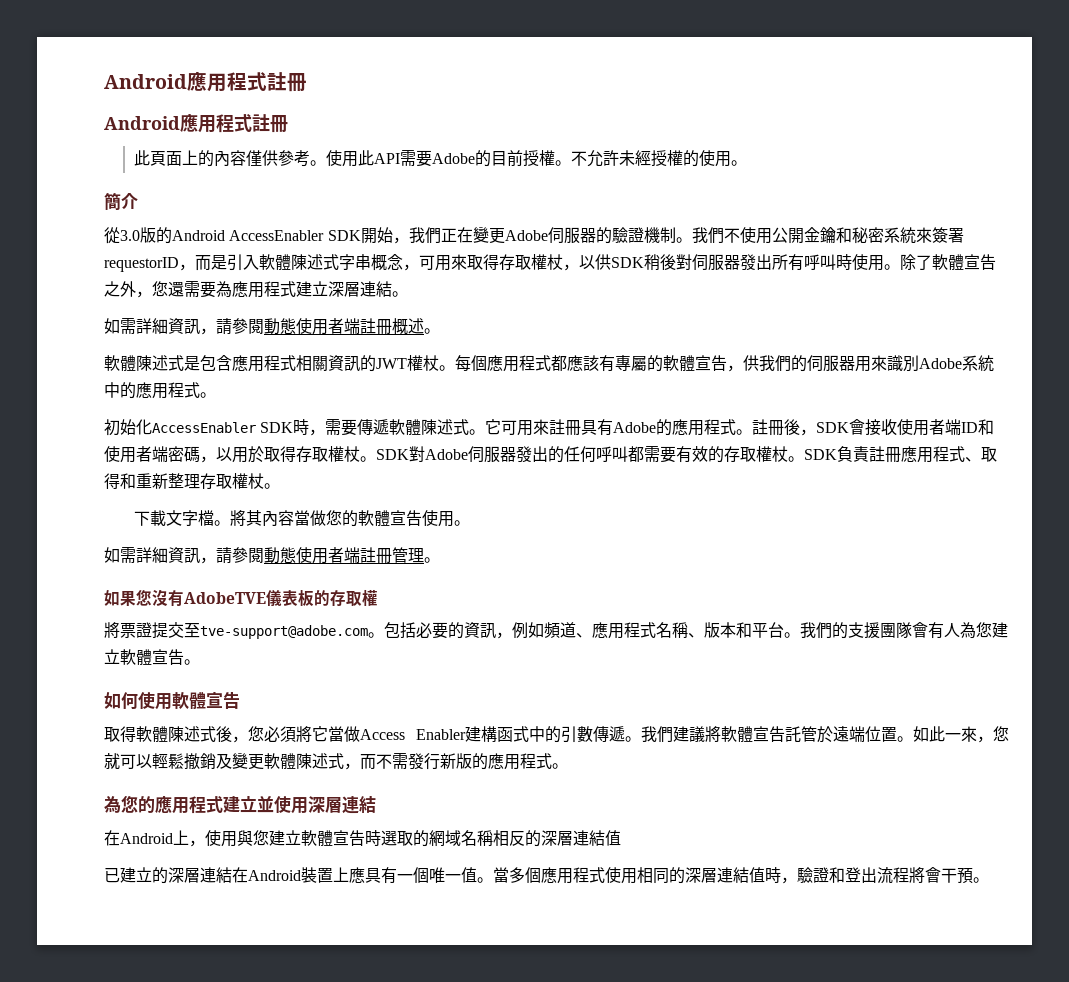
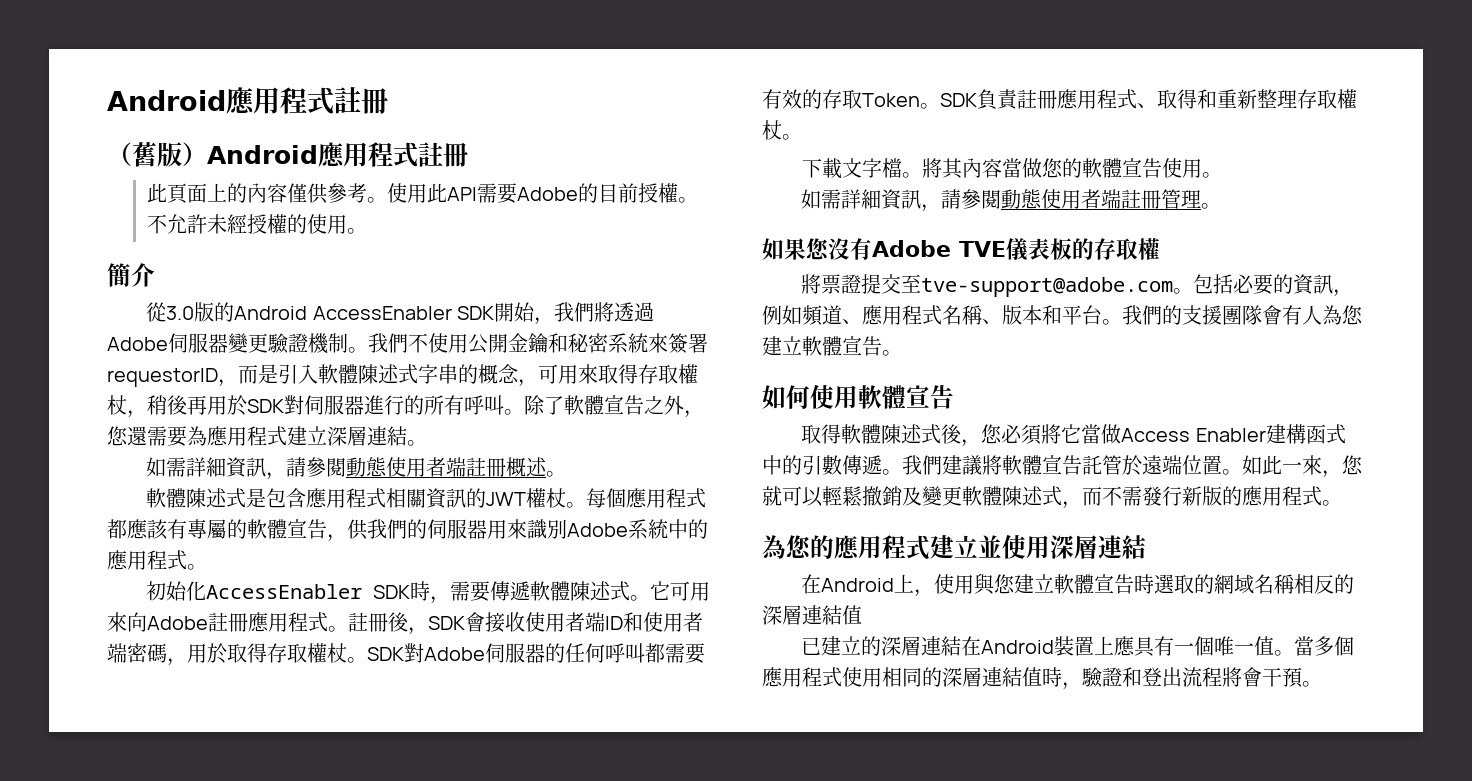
[104,71,307,92] Android應用程式註冊 // -> [107,87,388,115] [107,142,207,167] Android應用程式註冊 // （舊版）
[440,226,612,244] 正在變更Adobe伺服器的 -> [593,302,654,322] [107,333,268,353] 將透過Adobe伺服器變更
(371, 262) none -> [458,364,478,384] 的
[579,254,676,271] 以供SDK稍後 -> [147,395,284,416] 稍後再用於SDK
[740,254,772,271] 發出 -> [364,395,424,415] 進行的
[836,254,884,271] 時使用 -> (504, 405) none
[549,419,673,436] 註冊具有Adobe的 -> [127,612,248,632] 向Adobe註冊
[216,447,232,461] 以 -> (187, 662) none
[516,446,548,463] 發出 -> (545, 653) none
[756,446,788,462] 權杖 -> [862,93,920,107] Token
[184,592,266,604] AdobeTVE -> [872,240,1006,257] Adobe TVE

